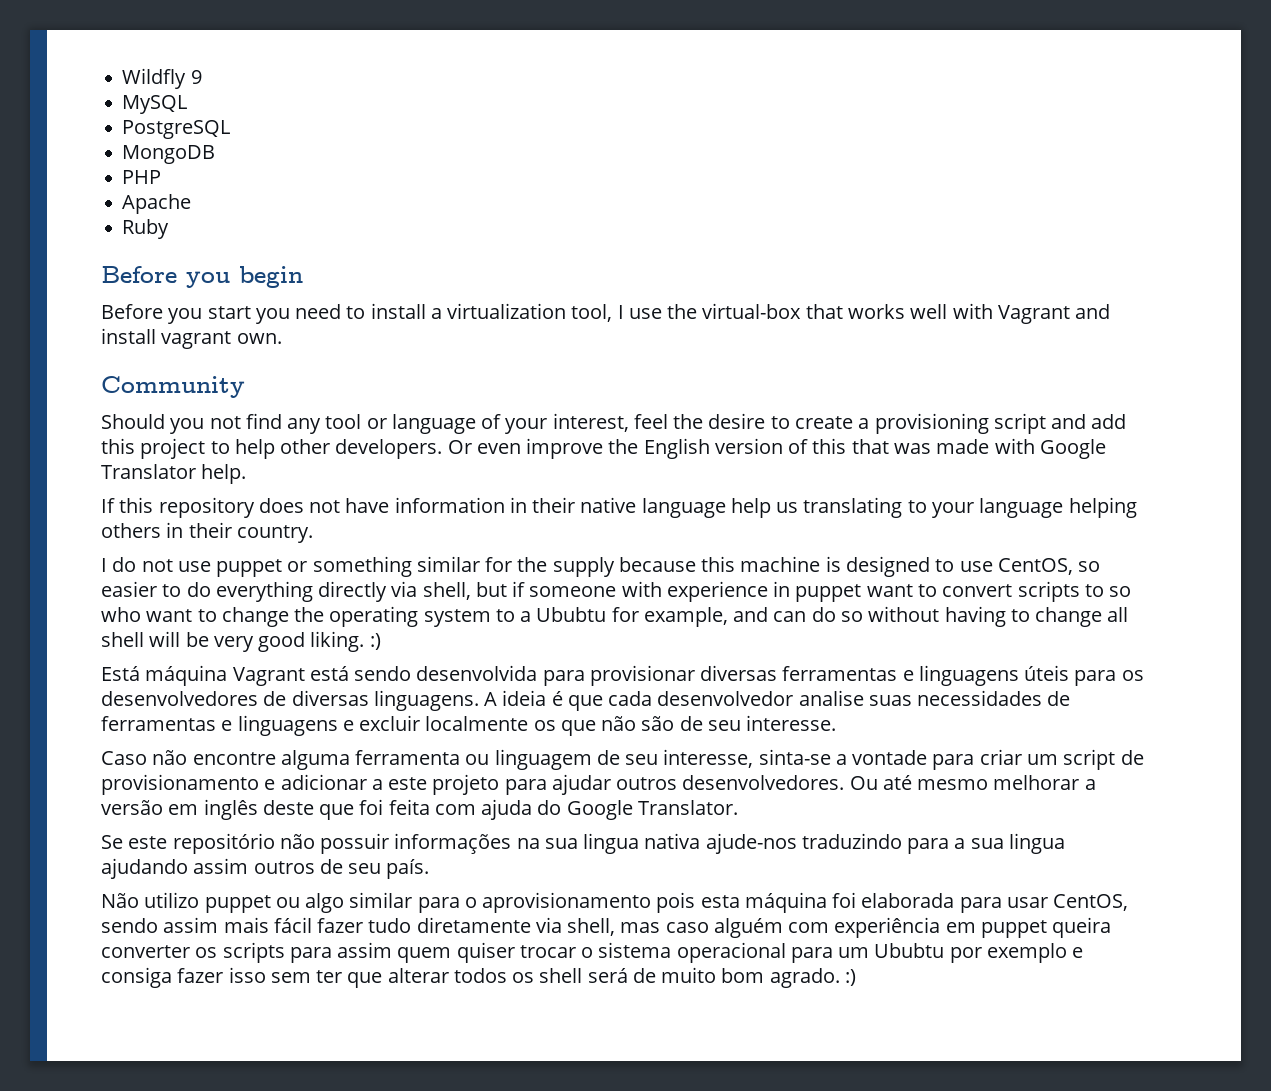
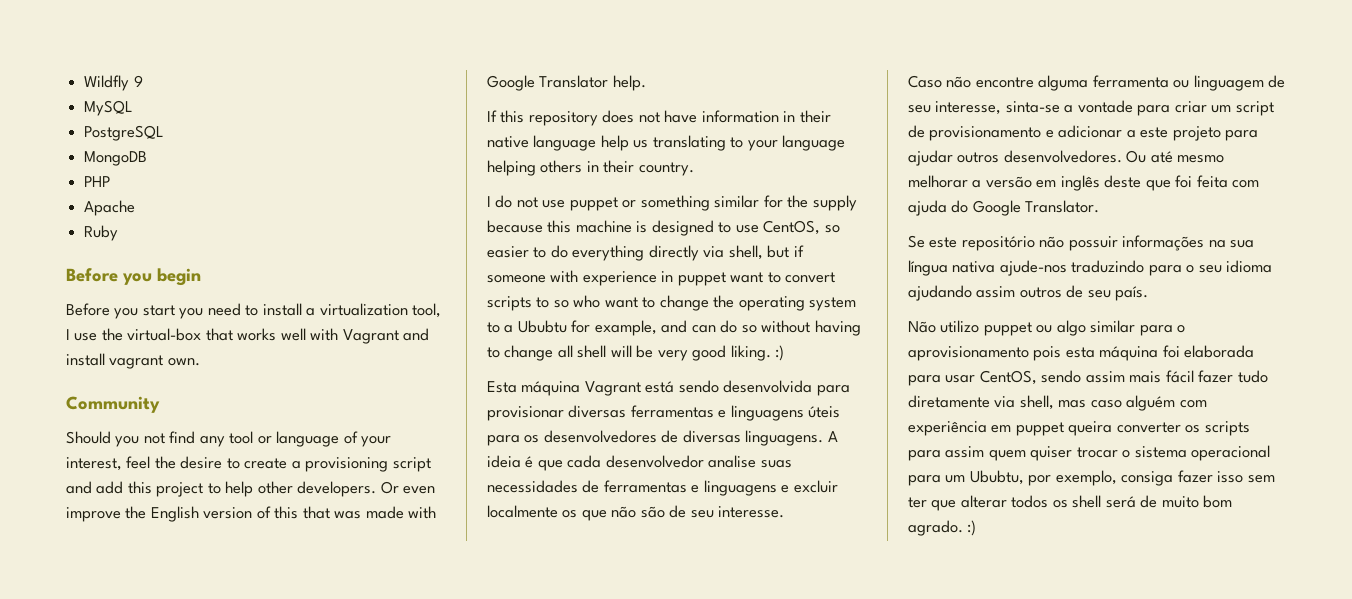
[101,666,140,681] Está -> [487,381,517,393] Esta
[583,833,640,854] lingua -> [908,260,948,276] língua
[954,833,1065,854] a sua lingua -> [1186,260,1273,273] o seu idioma
[874,943,1084,963] Ububtu por exemplo e -> [969,470,1117,486] Ububtu, por exemplo,

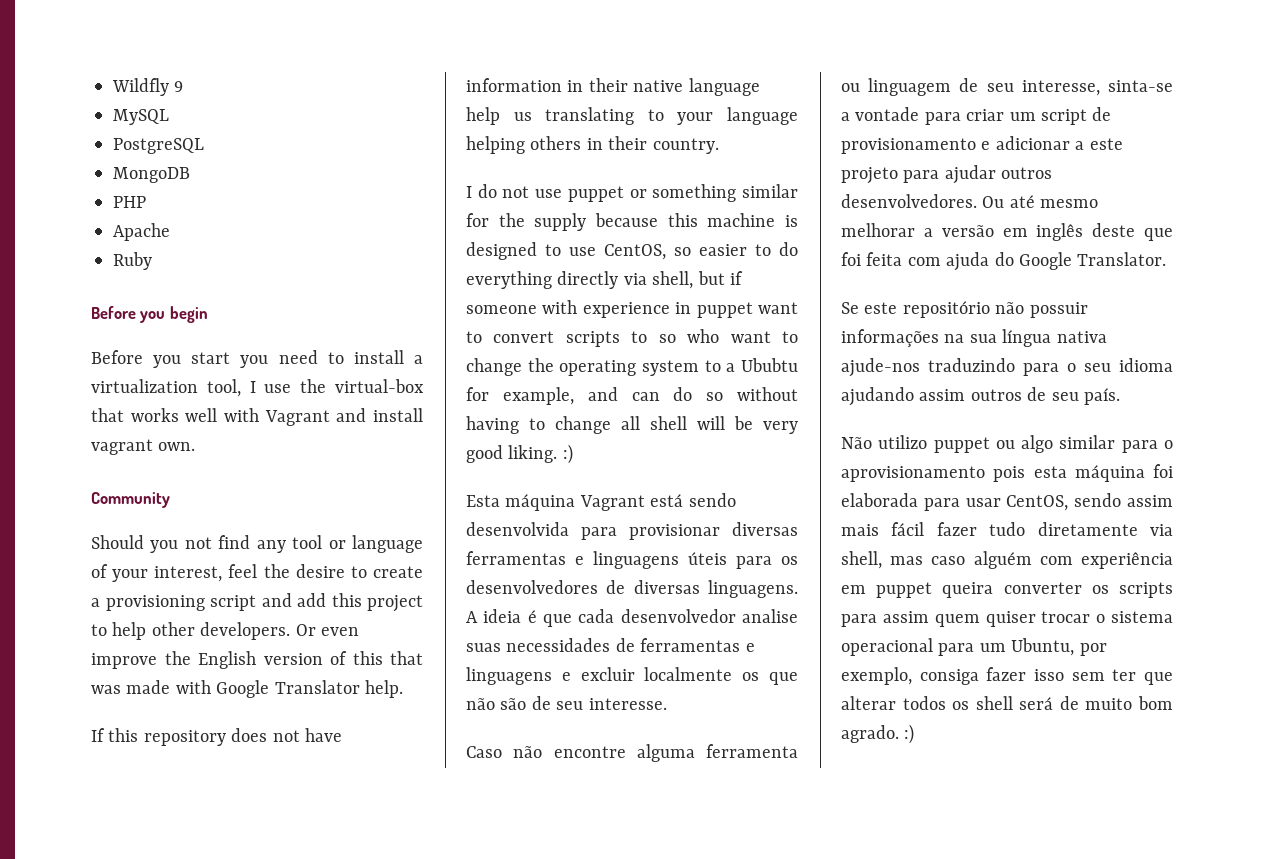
[969,470,1024,485] Ububtu, -> [1011,638,1075,656] Ubuntu,

